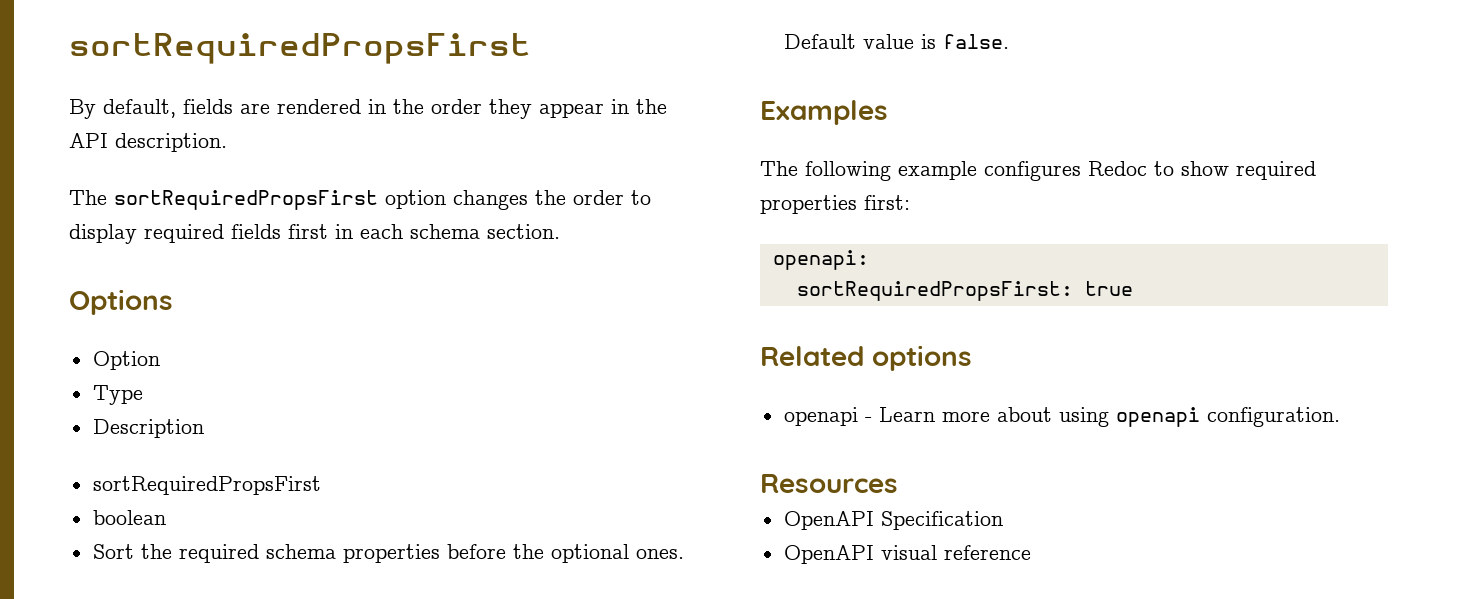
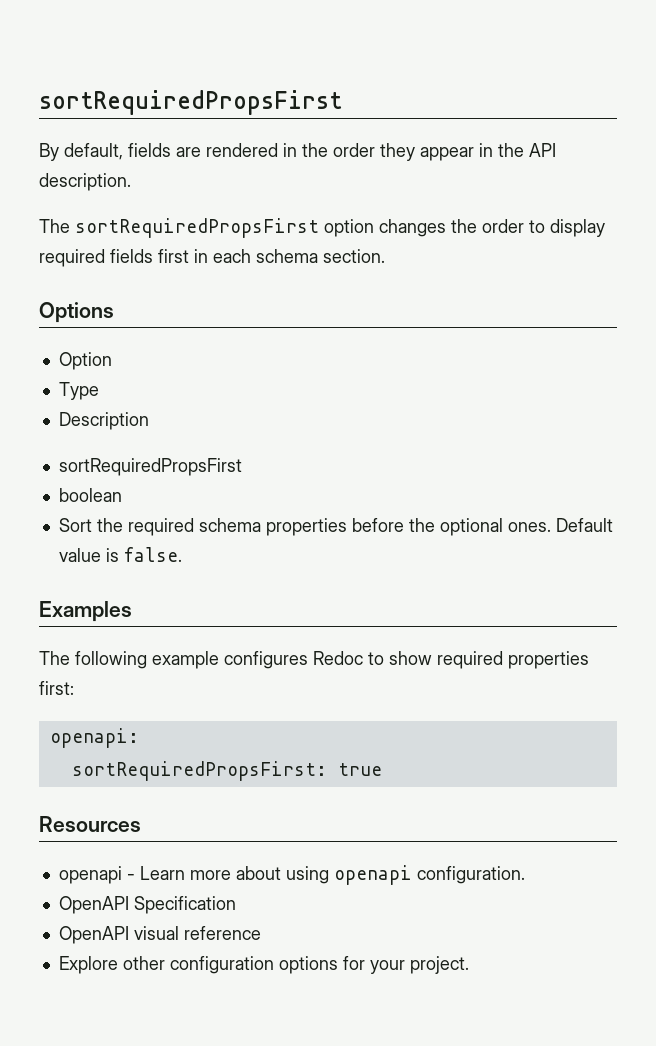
[760,345,972,371] Related options -> [39,816,141,832] Resources
[760,474,898,493] // Resources -> (525, 875) none
(1031, 552) none -> [58,956,469,974] // Explore other configuration options for your project.

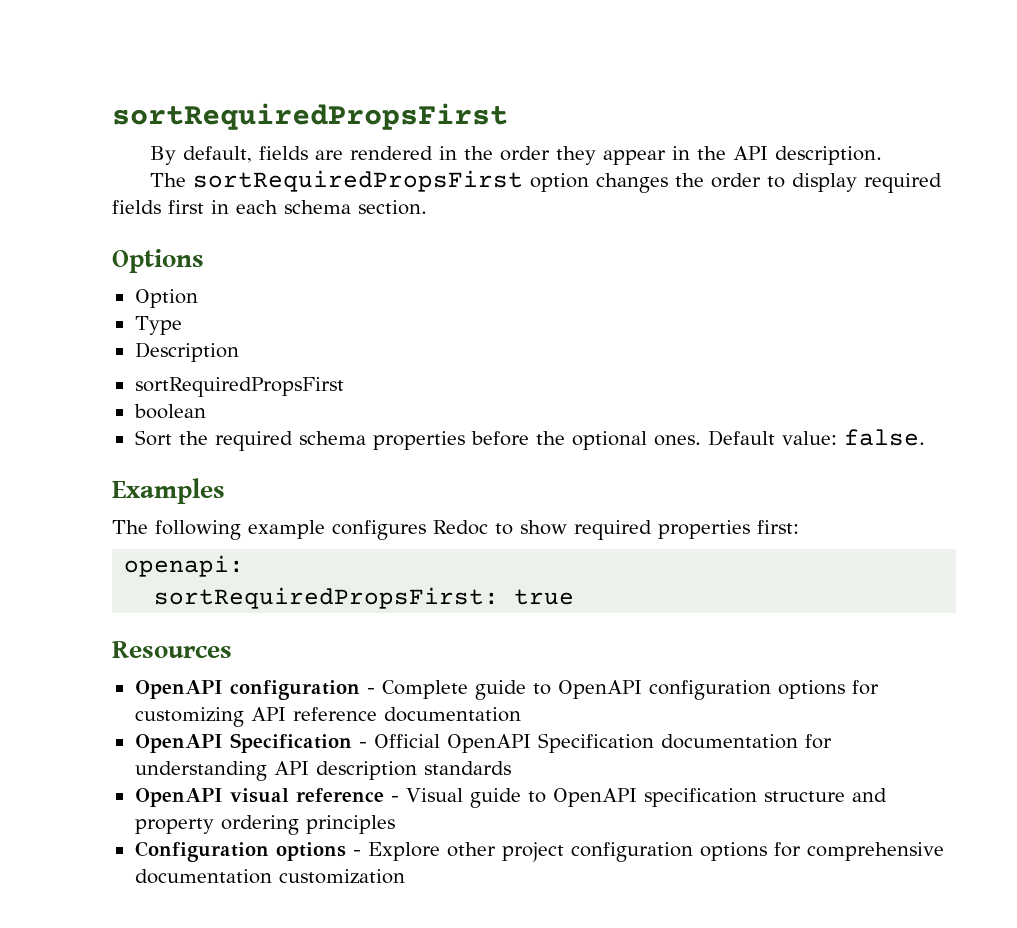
[58,548,119,562] value is -> [781,431,837,445] value:
[58,865,525,885] [58,896,236,914] [58,926,261,944] openapi - Learn more about using openapi configuration. // OpenAPI Specification // OpenAPI visual reference // -> [134,680,879,700] [134,707,521,727] [134,733,832,753] [134,761,511,781] [134,788,887,808] [134,815,395,835] [134,841,361,862] OpenAPI configuration - Complete guide to OpenAPI configuration options for customizing API reference documentation // OpenAPI Specification - Official OpenAPI Specification documentation for understanding API description standards // OpenAPI visual reference - Visual guide to OpenAPI specification structure and property ordering principles // Configuration options -
[169,956,469,974] configuration options for your project. -> [501,842,944,862] [134,869,405,884] project configuration options for comprehensive documentation customization

